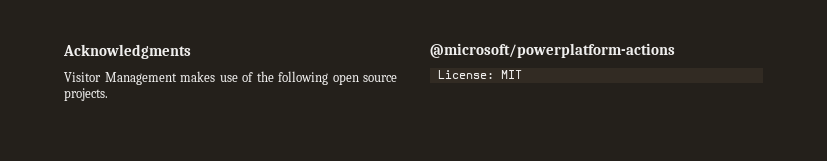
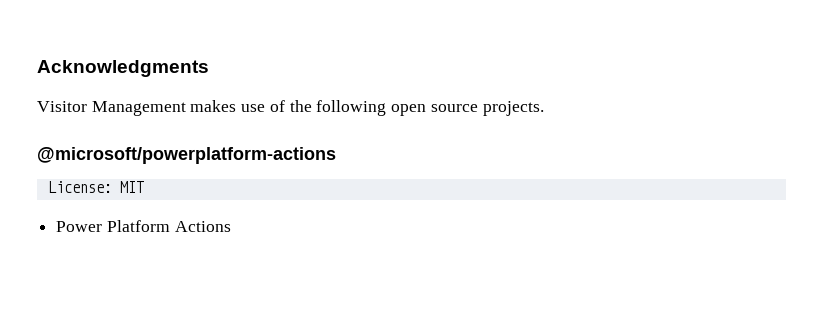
(522, 74) none -> [56,220,231,232] // Power Platform Actions

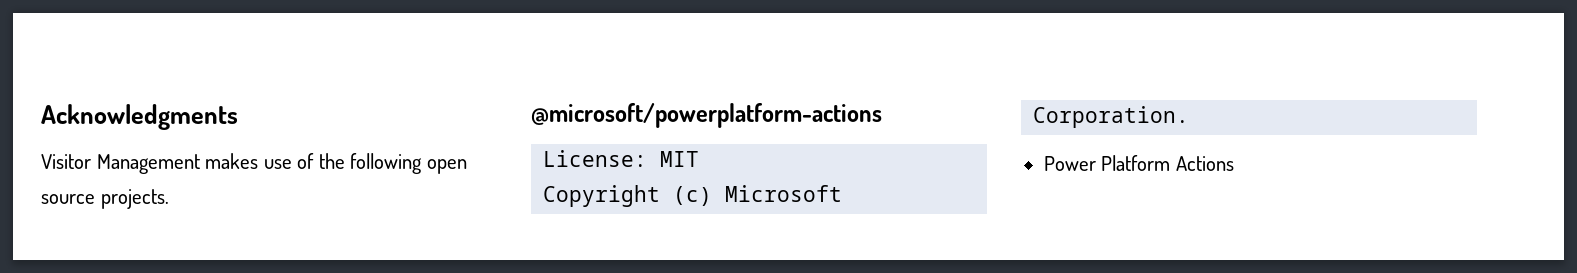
(144, 187) none -> [543,185,843,207] [1033,106,1190,128] // Copyright (c) Microsoft Corporation.

